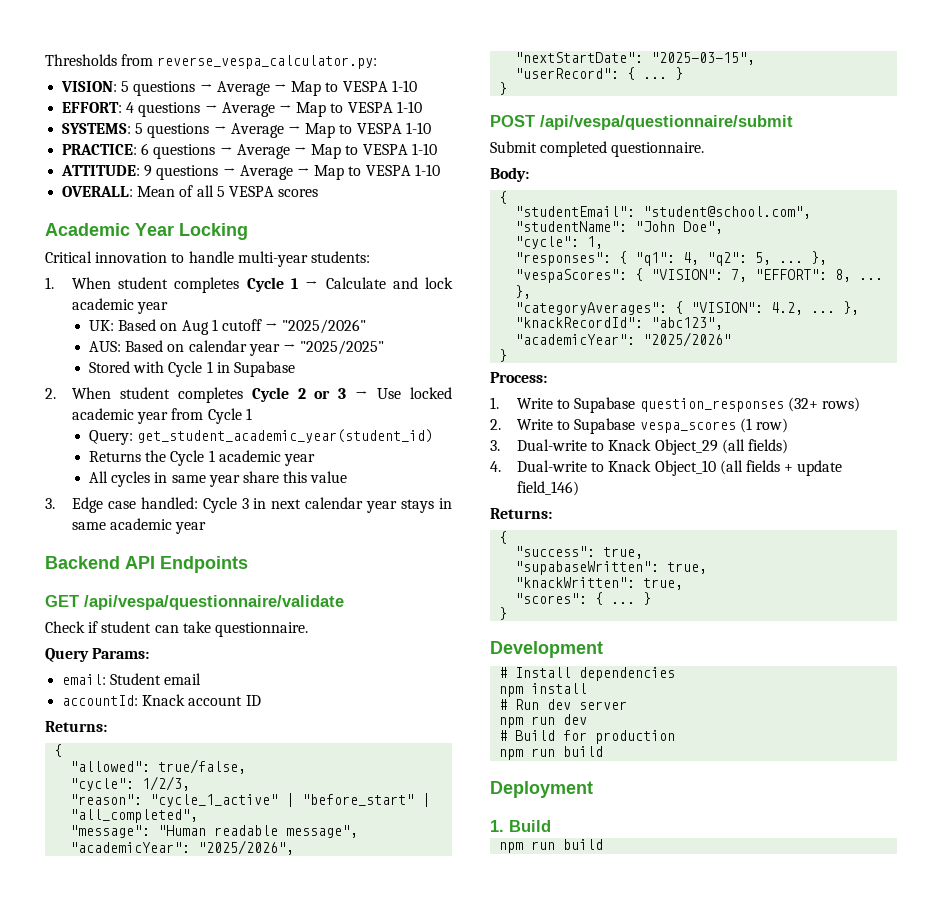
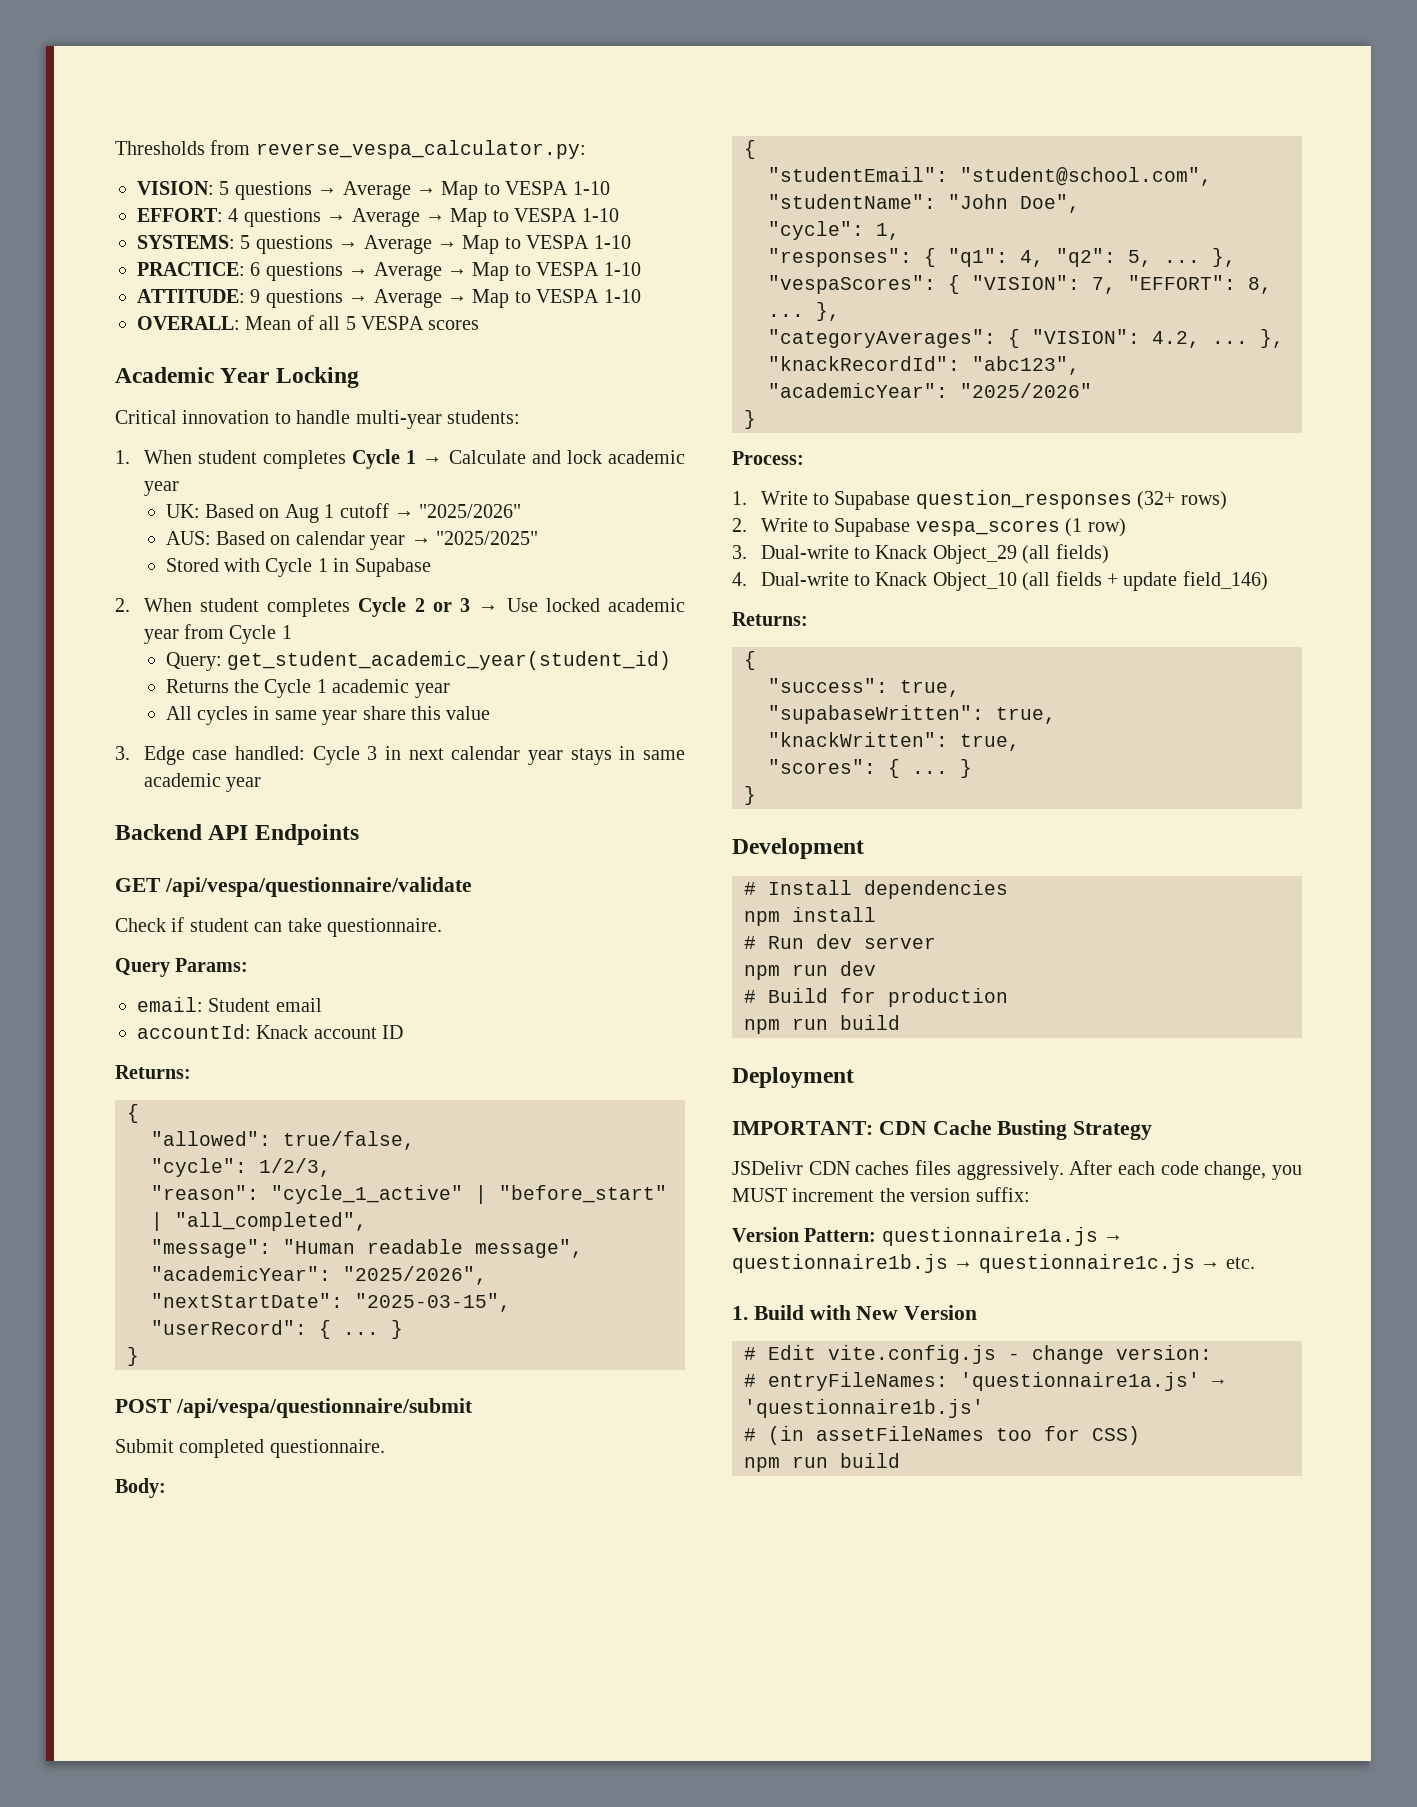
[490,820,551,832] 1. Build -> [732,1120,1153,1140] [732,1160,1302,1180] [732,1187,1030,1202] [732,1227,1124,1246] [732,1254,1255,1273] [732,1305,978,1320] [744,1345,1212,1364] [744,1372,1224,1391] [744,1399,984,1418] [744,1426,1140,1445] IMPORTANT: CDN Cache Busting Strategy // JSDelivr CDN caches files aggressively. After each code change, you MUST increment the version suffix: // Version Pattern: questionnaire1a.js → questionnaire1b.js → questionnaire1c.js → etc. // 1. Build with New Version // # Edit vite.config.js - change version: // # entryFileNames: 'questionnaire1a.js' → 'questionnaire1b.js' // # (in assetFileNames too for CSS)

